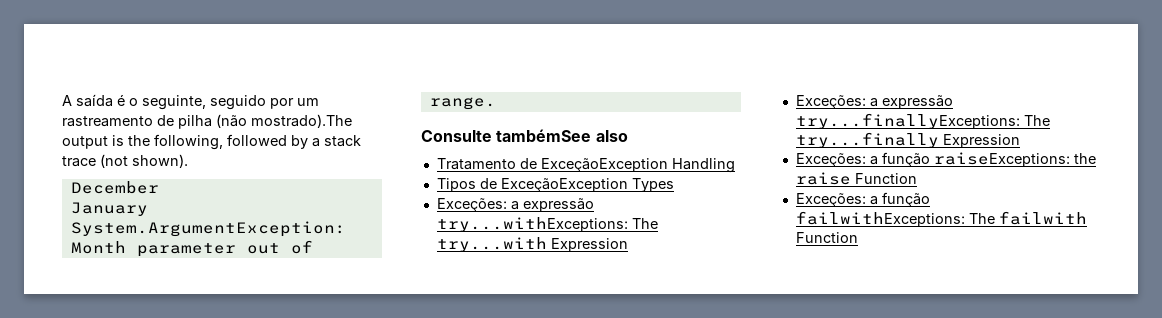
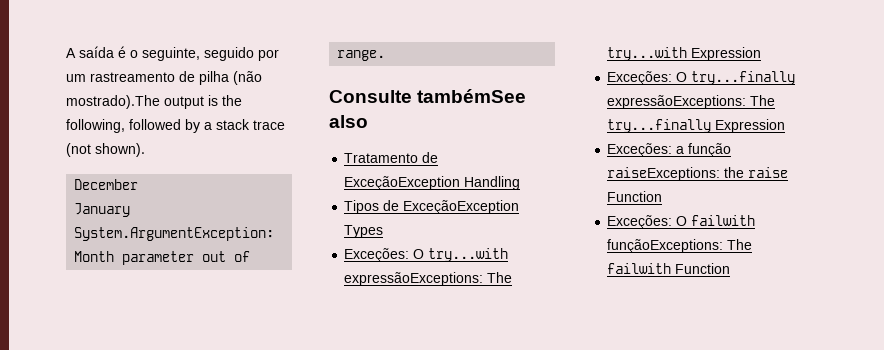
[510,198,594,212] [436,217,628,232] a expressão try...withExceptions: -> [413,248,509,262] [344,272,484,286] O try...with expressãoExceptions:
[869,95,953,109] [795,113,1020,129] a expressão try...finallyExceptions: -> [676,71,796,85] [607,95,747,109] O try...finally expressãoExceptions:
[869,192,930,207] [795,211,965,227] a função failwithExceptions: -> [676,215,756,226] [607,239,724,253] O failwith funçãoExceptions:

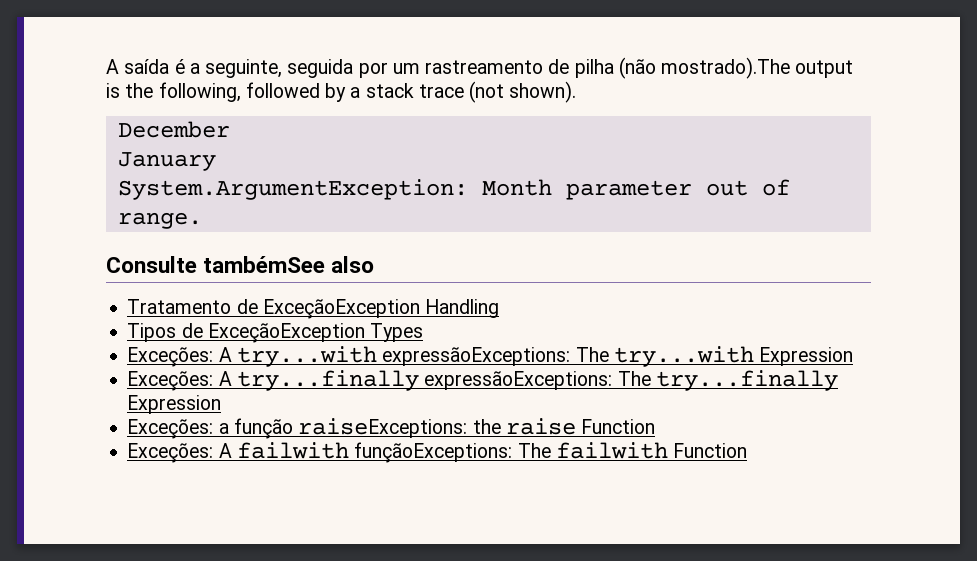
[130,47,254,61] o seguinte, seguido -> [189,59,354,78] a seguinte, seguida
[413,249,425,259] O -> [218,347,232,362] A
[676,72,688,82] O -> [218,371,232,386] A
[676,216,688,226] O -> [218,443,232,458] A

